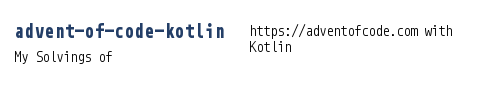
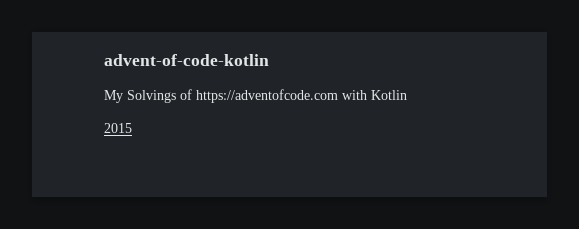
(291, 46) none -> [104,123,132,133] // 2015

